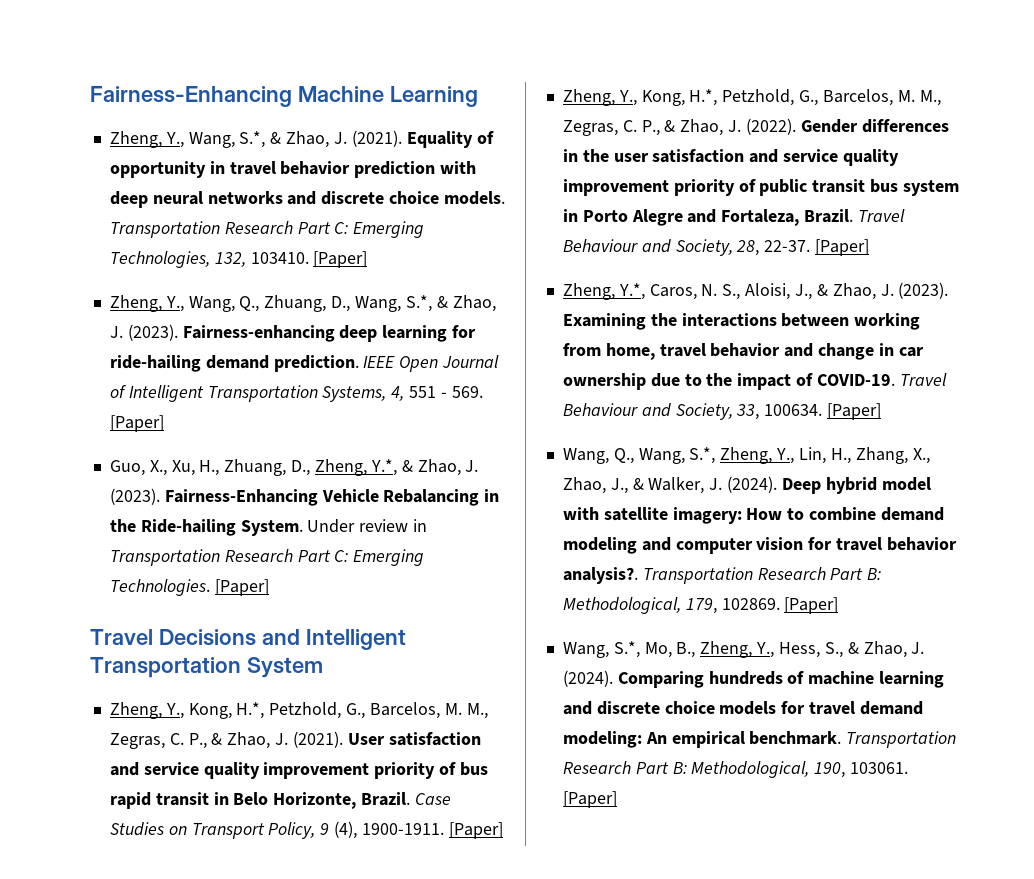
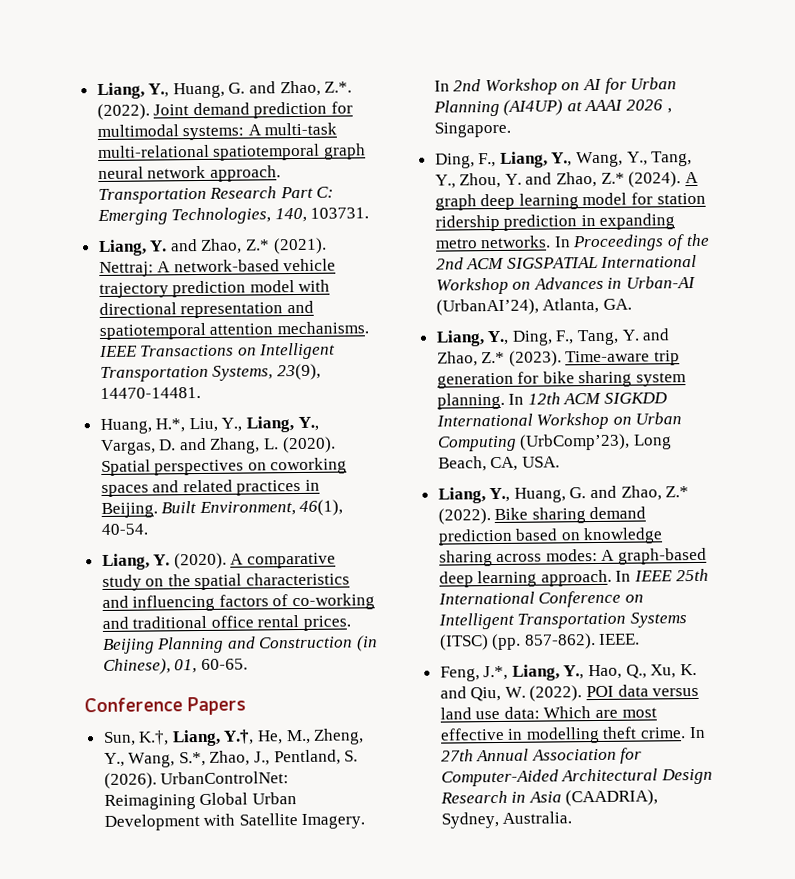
[90,86,478,107] [109,130,494,148] [109,161,477,178] [109,191,505,208] Fairness-Enhancing Machine Learning // Zheng, Y., Wang, S.*, & Zhao, J. (2021). Equality of opportunity in travel behavior prediction with deep neural networks and discrete choice models. -> [96,80,353,100] [96,101,354,121] [96,122,338,141] [97,143,366,161] [97,165,281,182] Liang, Y., Huang, G. and Zhao, Z.*. (2022). Joint demand prediction for multimodal systems: A multi-task multi-relational spatiotemporal graph neural network approach.
[214,251,368,268] [109,295,496,312] [109,324,477,342] [109,355,500,372] [109,385,483,402] [109,415,164,432] [109,459,479,476] [109,488,500,506] [109,519,428,536] [109,549,425,566] [109,579,269,596] [90,629,406,650] [90,657,323,678] [109,702,488,719] [109,731,481,749] [109,762,488,779] [109,792,451,809] [109,821,503,839] [562,89,941,106] [562,118,949,136] [562,149,899,166] [562,179,959,196] [562,209,905,226] [562,239,870,256] [562,282,949,300] [562,313,921,330] [562,343,924,360] [562,373,947,390] [562,403,882,420] [562,447,930,464] [562,476,931,494] [562,507,944,524] [562,537,957,554] [562,567,882,584] [562,597,839,614] [562,641,925,658] [562,670,945,688] [562,701,923,715] [562,731,957,748] [562,761,909,778] [562,791,617,808] 132, 103410. [Paper] // Zheng, Y., Wang, Q., Zhuang, D., Wang, S.*, & Zhao, J. (2023). Fairness-enhancing deep learning for ride-hailing demand prediction. IEEE Open Journal of Intelligent Transportation Systems, 4, 551 - 569. [Paper] // Guo, X., Xu, H., Zhuang, D., Zheng, Y.*, & Zhao, J. (2023). Fairness-Enhancing Vehicle Rebalancing in the Ride-hailing System. Under review in Transportation Research Part C: Emerging Technologies. [Paper] // Travel Decisions and Intelligent Transportation System // Zheng, Y., Kong, H.*, Petzhold, G., Barcelos, M. M., Zegras, C. P., & Zhao, J. (2021). User satisfaction and service quality improvement priority of bus rapid transit in Belo Horizonte, Brazil. Case Studies on Transport Policy, 9 (4), 1900-1911. [Paper] // Zheng, Y., Kong, H.*, Petzhold, G., Barcelos, M. M., Zegras, C. P., & Zhao, J. (2022). Gender differences in the user satisfaction and service quality improvement priority of public transit bus system in Porto Alegre and Fortaleza, Brazil. Travel Behaviour and Society, 28, 22-37. [Paper] // Zheng, Y.*, Caros, N. S., Aloisi, J., & Zhao, J. (2023). Examining the interactions between working from home, travel behavior and change in car ownership due to the impact of COVID-19. Travel Behaviour and Society, 33, 100634. [Paper] // Wang, Q., Wang, S.*, Zheng, Y., Lin, H., Zhang, X., Zhao, J., & Walker, J. (2024). Deep hybrid model with satellite imagery: How to combine demand modeling and computer vision for travel behavior analysis?. Transportation Research Part B: Methodological, 179, 102869. [Paper] // Wang, S.*, Mo, B., Zheng, Y., Hess, S., & Zhao, J. (2024). Comparing hundreds of machine learning and discrete choice models for travel demand modeling: An empirical benchmark. Transportation Research Part B: Methodological, 190, 103061. [Paper] -> [274,207,370,223] [97,237,327,257] [98,258,337,278] [98,279,331,299] [98,300,314,319] [98,321,369,341] [98,342,337,360] [99,363,321,383] [99,386,201,400] [99,416,319,435] [99,436,336,456] [100,457,348,477] [100,479,321,498] [100,499,344,519] [100,523,148,536] [101,552,337,571] [101,572,351,592] [101,593,376,612] [101,614,352,631] [102,635,379,655] [102,658,248,675] [84,696,247,716] [102,728,365,747] [103,749,359,768] [103,771,290,789] [103,792,297,810] [103,813,366,831] [433,77,678,96] [432,99,672,117] [433,121,511,138] [434,151,693,169] [434,171,699,189] [434,192,706,211] [434,213,676,232] [434,233,710,252] [435,254,698,270] [435,275,697,295] [435,297,632,316] [435,328,671,347] [436,350,681,367] [436,370,687,389] [436,392,669,410] [435,412,683,430] [436,433,672,452] [437,456,560,472] [437,485,690,504] [437,506,647,525] [437,527,664,546] [438,547,708,567] [438,568,709,588] [437,590,644,608] [437,612,687,630] [438,633,641,651] [439,663,697,682] [439,684,700,702] [439,706,657,720] [439,726,706,744] [440,747,643,764] [440,768,713,787] [439,789,659,807] [440,811,573,829] 140, 103731. // Liang, Y. and Zhao, Z.* (2021). Nettraj: A network-based vehicle trajectory prediction model with directional representation and spatiotemporal attention mechanisms. IEEE Transactions on Intelligent Transportation Systems, 23(9), 14470-14481. // Huang, H.*, Liu, Y., Liang, Y., Vargas, D. and Zhang, L. (2020). Spatial perspectives on coworking spaces and related practices in Beijing. Built Environment, 46(1), 40-54. // Liang, Y. (2020). A comparative study on the spatial characteristics and influencing factors of co-working and traditional office rental prices. Beijing Planning and Construction (in Chinese), 01, 60-65. // Conference Papers // Sun, K.†, Liang, Y.†, He, M., Zheng, Y., Wang, S.*, Zhao, J., Pentland, S. (2026). UrbanControlNet: Reimagining Global Urban Development with Satellite Imagery. In 2nd Workshop on AI for Urban Planning (AI4UP) at AAAI 2026 , Singapore. // Ding, F., Liang, Y., Wang, Y., Tang, Y., Zhou, Y. and Zhao, Z.* (2024). A graph deep learning model for station ridership prediction in expanding metro networks. In Proceedings of the 2nd ACM SIGSPATIAL International Workshop on Advances in Urban-AI (UrbanAI’24), Atlanta, GA. // Liang, Y., Ding, F., Tang, Y. and Zhao, Z.* (2023). Time-aware trip generation for bike sharing system planning. In 12th ACM SIGKDD International Workshop on Urban Computing (UrbComp’23), Long Beach, CA, USA. // Liang, Y., Huang, G. and Zhao, Z.* (2022). Bike sharing demand prediction based on knowledge sharing across modes: A graph-based deep learning approach. In IEEE 25th International Conference on Intelligent Transportation Systems (ITSC) (pp. 857-862). IEEE. // Feng, J.*, Liang, Y., Hao, Q., Xu, K. and Qiu, W. (2022). POI data versus land use data: Which are most effective in modelling theft crime. In 27th Annual Association for Computer-Aided Architectural Design Research in Asia (CAADRIA), Sydney, Australia.

